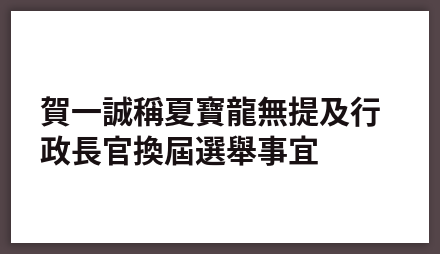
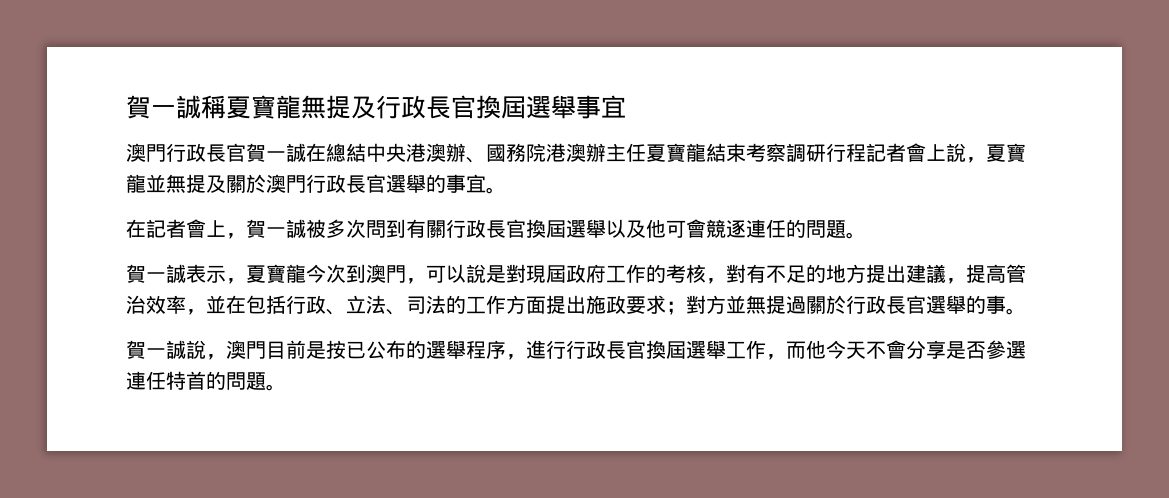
(319, 150) none -> [126,143,1026,163] [126,174,506,194] [126,219,866,239] [126,264,1026,284] [126,295,1026,315] [126,340,1026,360] [126,371,286,391] // 澳門行政長官賀一誠在總結中央港澳辦、國務院港澳辦主任夏寶龍結束考察調研行程記者會上說，夏寶龍並無提及關於澳門行政長官選舉的事宜。 // 在記者會上，賀一誠被多次問到有關行政長官換屆選舉以及他可會競逐連任的問題。 // 賀一誠表示，夏寶龍今次到澳門，可以說是對現屆政府工作的考核，對有不足的地方提出建議，提高管治效率，並在包括行政、立法、司法的工作方面提出施政要求；對方並無提過關於行政長官選舉的事。 // 賀一誠說，澳門目前是按已公布的選舉程序，進行行政長官換屆選舉工作，而他今天不會分享是否參選連任特首的問題。

